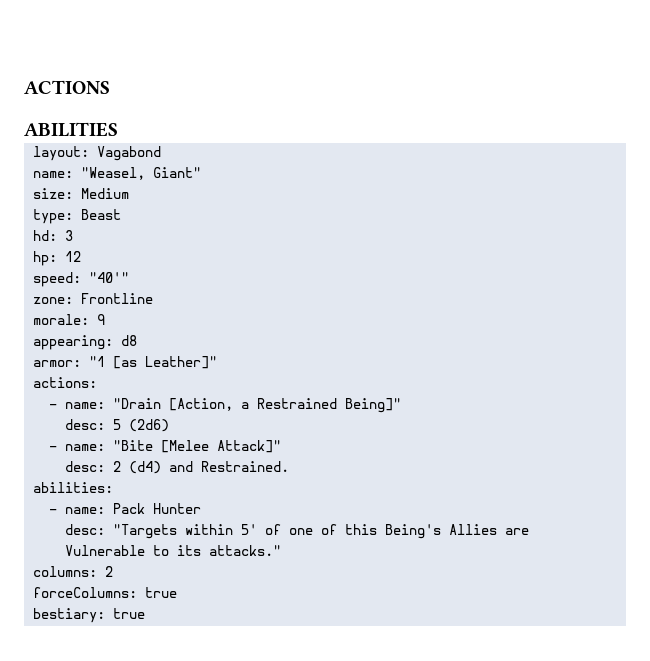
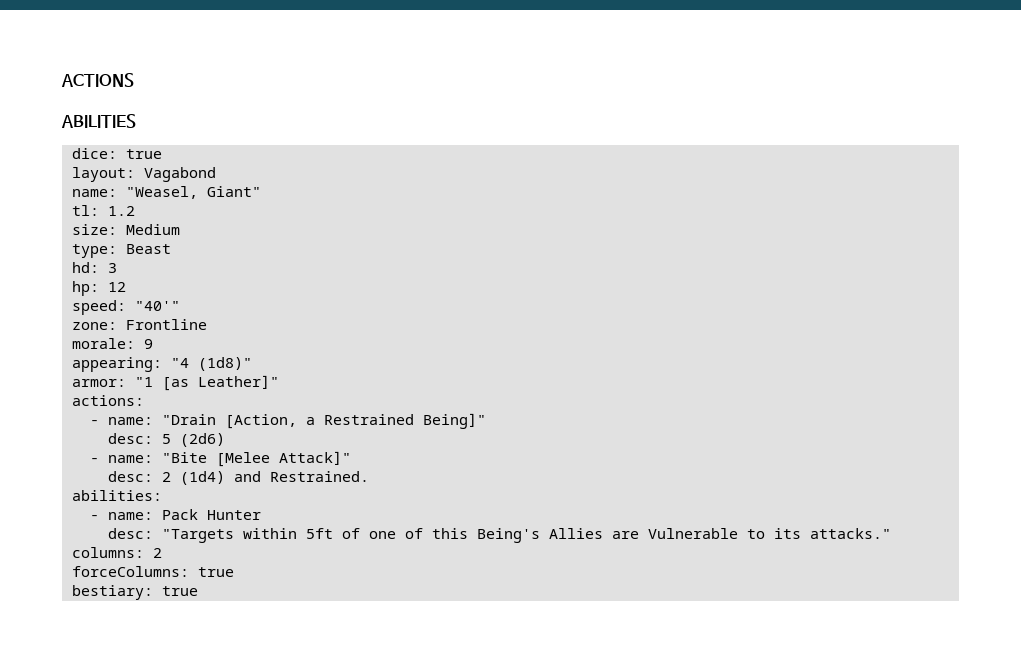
(118, 129) none -> [71,148,162,159] // dice: true
(202, 172) none -> [71,205,135,216] // tl: 1.2
[121,335,138,346] d8 -> [170,357,252,371] "4 (1d8)"
[129,461,162,474] (d4) -> [179,471,225,485] (1d4)
[241,524,258,535] 5' -> [305,528,333,539] 5ft

